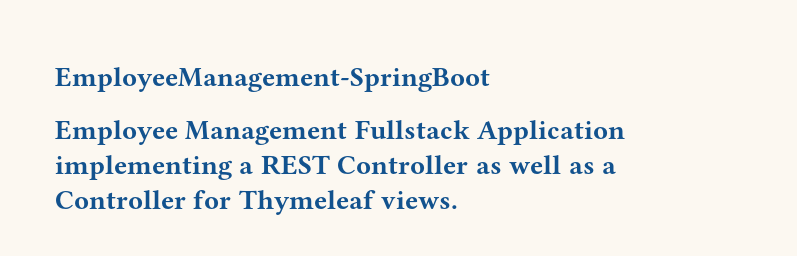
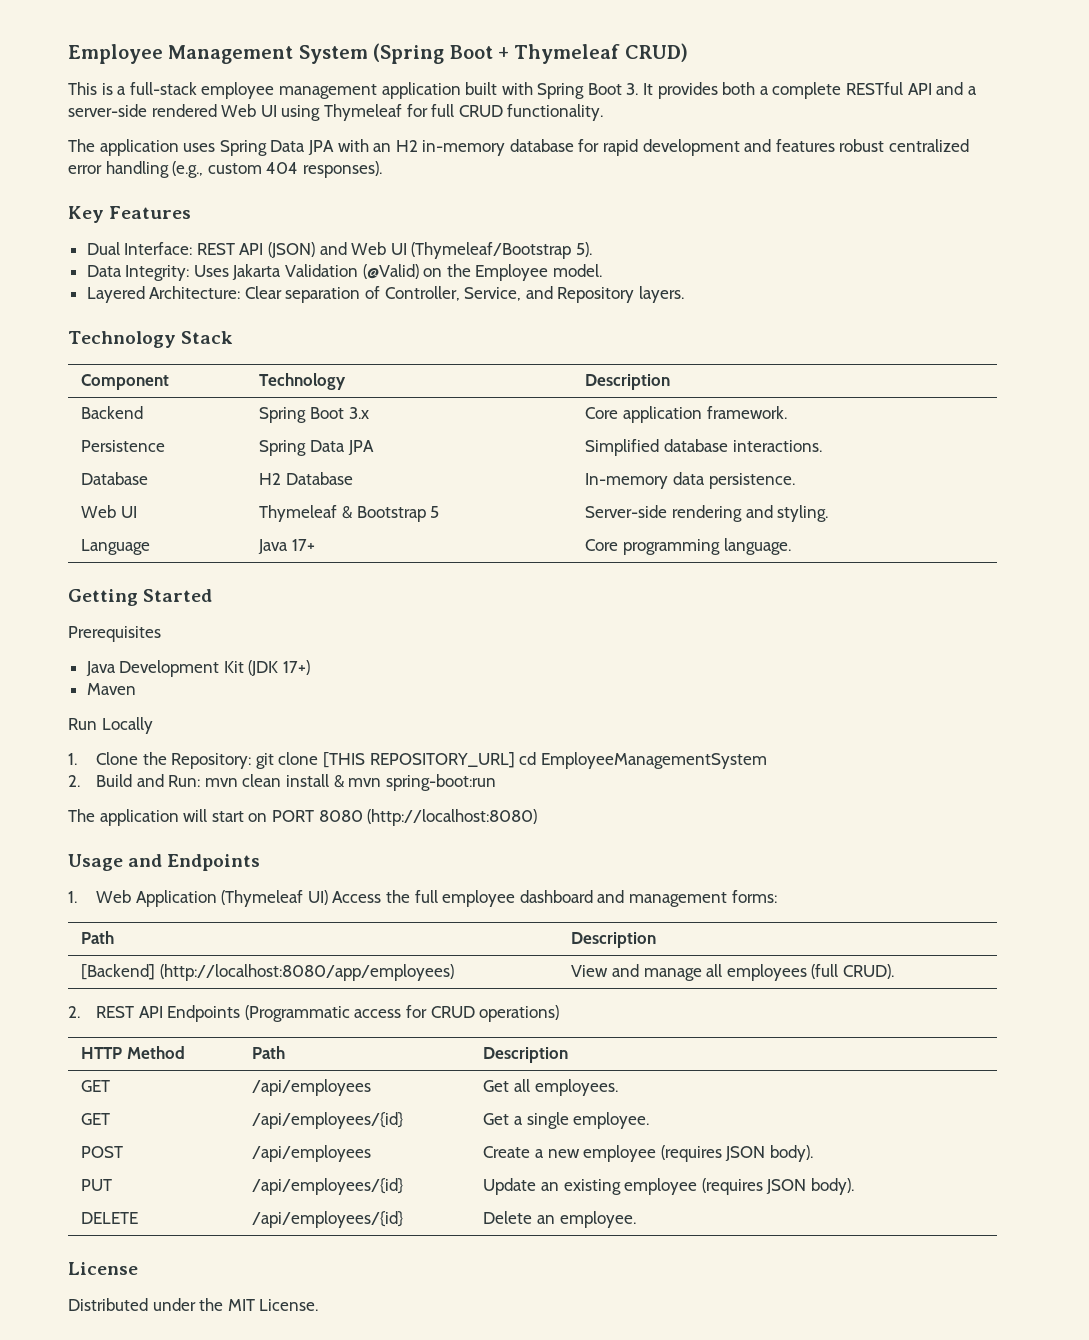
[55,67,490,92] EmployeeManagement-SpringBoot // -> (68, 54) none
[354,120,626,145] [55,155,616,180] [55,190,459,215] Fullstack Application implementing a REST Controller as well as a Controller for Thymeleaf views. -> [298,43,688,64] [68,82,977,99] [68,104,604,121] [68,139,970,156] [68,161,382,178] [68,206,192,223] [86,242,593,259] [86,264,603,281] [86,286,685,303] [68,331,234,348] [81,374,170,390] [259,373,347,390] [585,374,671,390] [81,406,144,419] [259,407,369,423] [585,406,787,423] [81,440,166,452] [259,440,374,456] [585,439,822,456] [81,472,149,485] [259,472,354,485] [585,472,795,489] [81,505,138,518] [259,505,440,522] [585,505,829,522] [81,539,151,555] [258,539,316,554] [585,538,791,555] [68,589,213,606] [68,626,161,642] [85,660,311,677] [86,683,136,695] [68,717,153,734] [68,752,767,769] [68,774,496,791] [68,809,538,826] [68,854,261,871] [68,890,777,907] [81,931,115,944] [571,932,657,948] [81,964,455,981] [571,964,895,981] [68,1005,560,1022] [81,1046,186,1059] [252,1046,286,1059] [483,1047,569,1063] [81,1080,111,1092] [252,1079,372,1096] [483,1079,618,1096] [81,1113,111,1125] [252,1112,404,1129] [483,1112,650,1129] [81,1146,124,1158] [252,1145,372,1162] [483,1145,814,1162] [81,1179,113,1191] [252,1178,404,1195] [483,1178,855,1195] [81,1212,139,1224] [252,1211,404,1228] [483,1211,636,1228] [68,1262,138,1275] [68,1298,319,1311] System (Spring Boot + Thymeleaf CRUD) // This is a full-stack employee management application built with Spring Boot 3. It provides both a complete RESTful API and a server-side rendered Web UI using Thymeleaf for full CRUD functionality. // The application uses Spring Data JPA with an H2 in-memory database for rapid development and features robust centralized error handling (e.g., custom 404 responses). // Key Features // Dual Interface: REST API (JSON) and Web UI (Thymeleaf/Bootstrap 5). // Data Integrity: Uses Jakarta Validation (@Valid) on the Employee model. // Layered Architecture: Clear separation of Controller, Service, and Repository layers. // Technology Stack // Component | Technology | Description // Backend | Spring Boot 3.x | Core application framework. // Persistence | Spring Data JPA | Simplified database interactions. // Database | H2 Database | In-memory data persistence. // Web UI | Thymeleaf & Bootstrap 5 | Server-side rendering and styling. // Language | Java 17+ | Core programming language. // Getting Started // Prerequisites // Java Development Kit (JDK 17+) // Maven // Run Locally // 1. Clone the Repository: git clone [THIS REPOSITORY_URL] cd EmployeeManagementSystem // 2. Build and Run: mvn clean install & mvn spring-boot:run // The application will start on PORT 8080 (http://localhost:8080) // Usage and Endpoints // 1. Web Application (Thymeleaf UI) Access the full employee dashboard and management forms: // Path | Description // [Backend] (http://localhost:8080/app/employees) | View and manage all employees (full CRUD). // 2. REST API Endpoints (Programmatic access for CRUD operations) // HTTP Method | Path | Description // GET | /api/employees | Get all employees. // GET | /api/employees/{id} | Get a single employee. // POST | /api/employees | Create a new employee (requires JSON body). // PUT | /api/employees/{id} | Update an existing employee (requires JSON body). // DELETE | /api/employees/{id} | Delete an employee. // License // Distributed under the MIT License.

